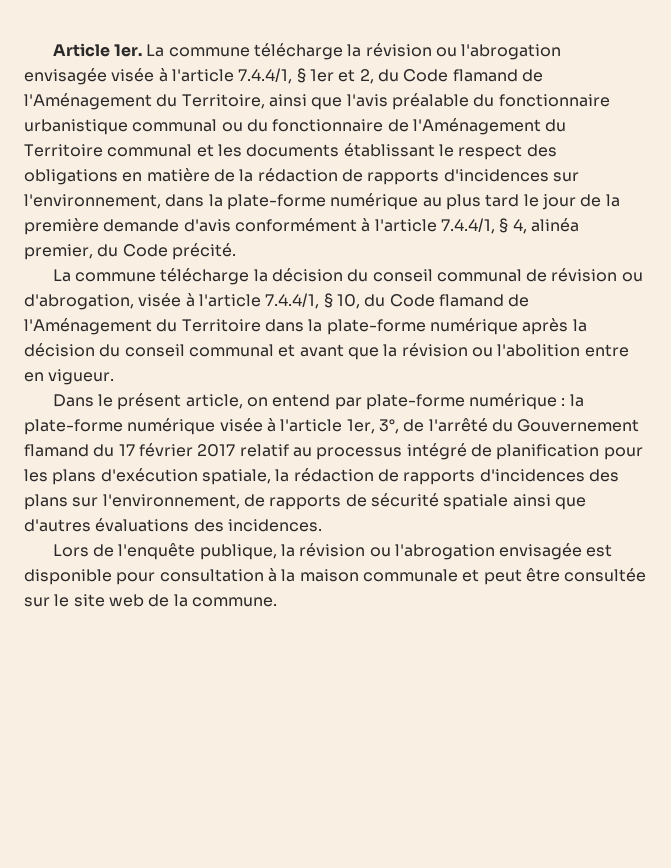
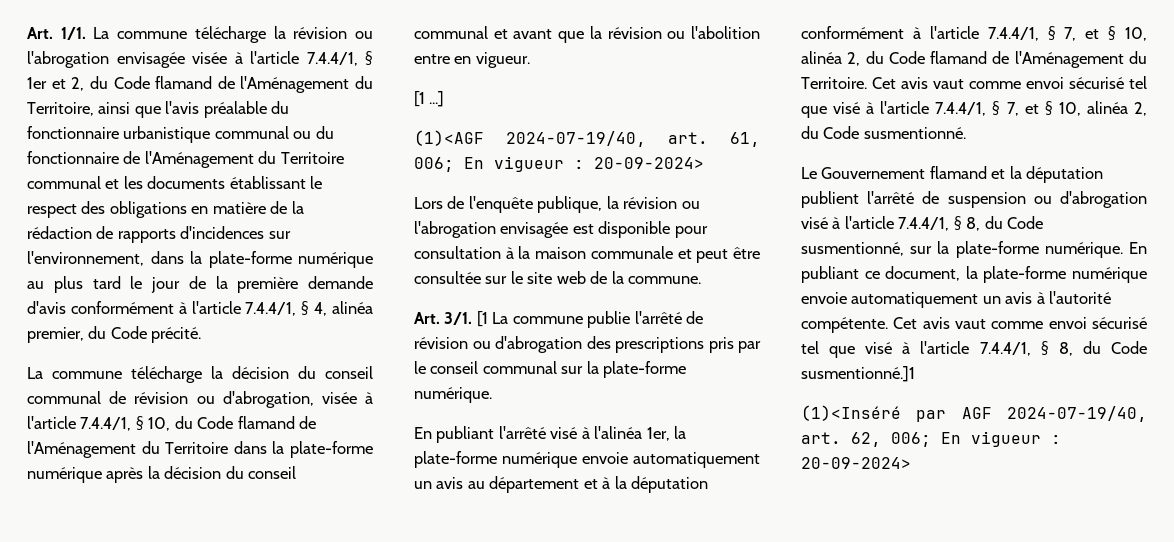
[52,43,142,57] Article 1er. -> [27,27,86,40] Art. 1/1.
[52,393,584,410] [24,418,640,435] [24,443,643,460] [24,468,619,485] [24,493,586,510] [24,518,322,532] Dans le présent article, on entend par plate-forme numérique : la plate-forme numérique visée à l'article 1er, 3°, de l'arrêté du Gouvernement flamand du 17 février 2017 relatif au processus intégré de planification pour les plans d'exécution spatiale, la rédaction de rapports d'incidences des plans sur l'environnement, de rapports de sécurité spatiale ainsi que d'autres évaluations des incidences. -> [414,91,445,107] [414,130,760,147] [414,156,704,172] [1 ...] // (1)<AGF 2024-07-19/40, art. 61, 006; En vigueur : 20-09-2024>
(277, 602) none -> [414,311,704,328] [414,336,761,353] [414,361,687,378] [414,387,492,403] [414,426,687,443] [414,451,760,468] [414,476,709,493] [801,26,1147,41] [801,51,1147,68] [801,76,1147,89] [801,101,1147,118] [801,126,966,139] [801,166,1104,183] [801,191,1147,208] [801,216,1044,231] [801,241,1147,258] [801,266,1147,283] [801,291,1112,308] [801,317,1147,333] [801,341,1147,358] [801,366,915,382] [801,405,1147,422] [801,431,1061,447] [801,457,911,469] // Art. 3/1. [1 La commune publie l'arrêté de révision ou d'abrogation des prescriptions pris par le conseil communal sur la plate-forme numérique. // En publiant l'arrêté visé à l'alinéa 1er, la plate-forme numérique envoie automatiquement un avis au département et à la députation conformément à l'article 7.4.4/1, § 7, et § 10, alinéa 2, du Code flamand de l'Aménagement du Territoire. Cet avis vaut comme envoi sécurisé tel que visé à l'article 7.4.4/1, § 7, et § 10, alinéa 2, du Code susmentionné. // Le Gouvernement flamand et la députation publient l'arrêté de suspension ou d'abrogation visé à l'article 7.4.4/1, § 8, du Code susmentionné, sur la plate-forme numérique. En publiant ce document, la plate-forme numérique envoie automatiquement un avis à l'autorité compétente. Cet avis vaut comme envoi sécurisé tel que visé à l'article 7.4.4/1, § 8, du Code susmentionné.]1 // (1)<Inséré par AGF 2024-07-19/40, art. 62, 006; En vigueur : 20-09-2024>

